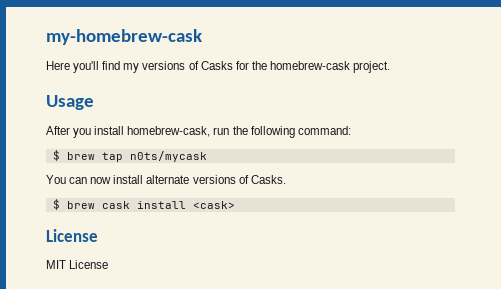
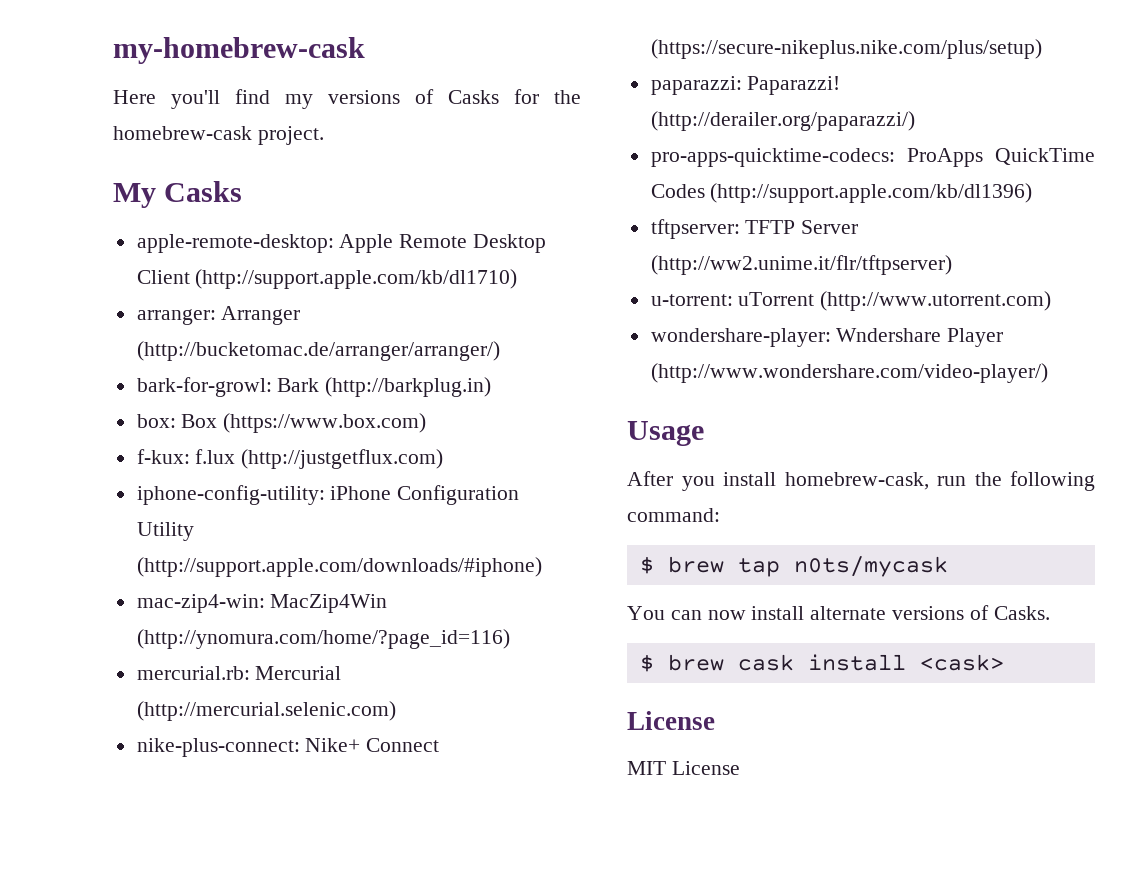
(391, 67) none -> [113,181,243,208] [136,234,547,253] [136,269,518,289] [136,306,301,325] [136,341,500,361] [136,377,492,397] [136,413,427,433] [136,449,444,469] [136,485,520,505] [136,522,194,541] [136,557,542,577] [136,594,388,613] [136,629,510,649] [136,666,342,680] [136,701,396,721] [136,738,440,757] [650,39,1042,59] [650,76,841,95] [650,111,915,131] [650,148,1095,167] [650,183,1033,203] [650,219,859,239] [650,255,952,275] [650,291,1052,311] [650,328,1004,347] [650,363,1048,383] // My Casks // apple-remote-desktop: Apple Remote Desktop Client (http://support.apple.com/kb/dl1710) // arranger: Arranger (http://bucketomac.de/arranger/arranger/) // bark-for-growl: Bark (http://barkplug.in) // box: Box (https://www.box.com) // f-kux: f.lux (http://justgetflux.com) // iphone-config-utility: iPhone Configuration Utility (http://support.apple.com/downloads/#iphone) // mac-zip4-win: MacZip4Win (http://ynomura.com/home/?page_id=116) // mercurial.rb: Mercurial (http://mercurial.selenic.com) // nike-plus-connect: Nike+ Connect (https://secure-nikeplus.nike.com/plus/setup) // paparazzi: Paparazzi! (http://derailer.org/paparazzi/) // pro-apps-quicktime-codecs: ProApps QuickTime Codes (http://support.apple.com/kb/dl1396) // tftpserver: TFTP Server (http://ww2.unime.it/flr/tftpserver) // u-torrent: uTorrent (http://www.utorrent.com) // wondershare-player: Wndershare Player (http://www.wondershare.com/video-player/)

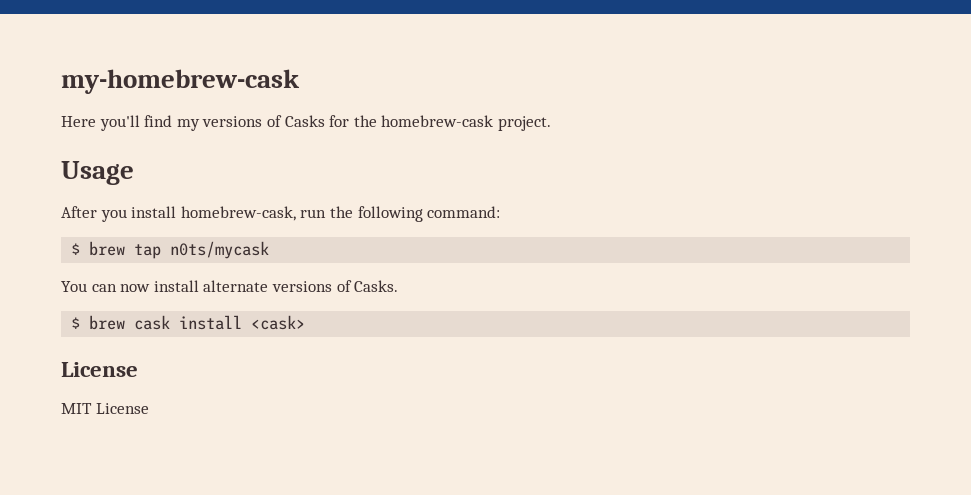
[113,181,243,208] [136,234,547,253] [136,269,518,289] [136,306,301,325] [136,341,500,361] [136,377,492,397] [136,413,427,433] [136,449,444,469] [136,485,520,505] [136,522,194,541] [136,557,542,577] [136,594,388,613] [136,629,510,649] [136,666,342,680] [136,701,396,721] [136,738,440,757] [650,39,1042,59] [650,76,841,95] [650,111,915,131] [650,148,1095,167] [650,183,1033,203] [650,219,859,239] [650,255,952,275] [650,291,1052,311] [650,328,1004,347] [650,363,1048,383] // My Casks // apple-remote-desktop: Apple Remote Desktop Client (http://support.apple.com/kb/dl1710) // arranger: Arranger (http://bucketomac.de/arranger/arranger/) // bark-for-growl: Bark (http://barkplug.in) // box: Box (https://www.box.com) // f-kux: f.lux (http://justgetflux.com) // iphone-config-utility: iPhone Configuration Utility (http://support.apple.com/downloads/#iphone) // mac-zip4-win: MacZip4Win (http://ynomura.com/home/?page_id=116) // mercurial.rb: Mercurial (http://mercurial.selenic.com) // nike-plus-connect: Nike+ Connect (https://secure-nikeplus.nike.com/plus/setup) // paparazzi: Paparazzi! (http://derailer.org/paparazzi/) // pro-apps-quicktime-codecs: ProApps QuickTime Codes (http://support.apple.com/kb/dl1396) // tftpserver: TFTP Server (http://ww2.unime.it/flr/tftpserver) // u-torrent: uTorrent (http://www.utorrent.com) // wondershare-player: Wndershare Player (http://www.wondershare.com/video-player/) -> (551, 123) none

